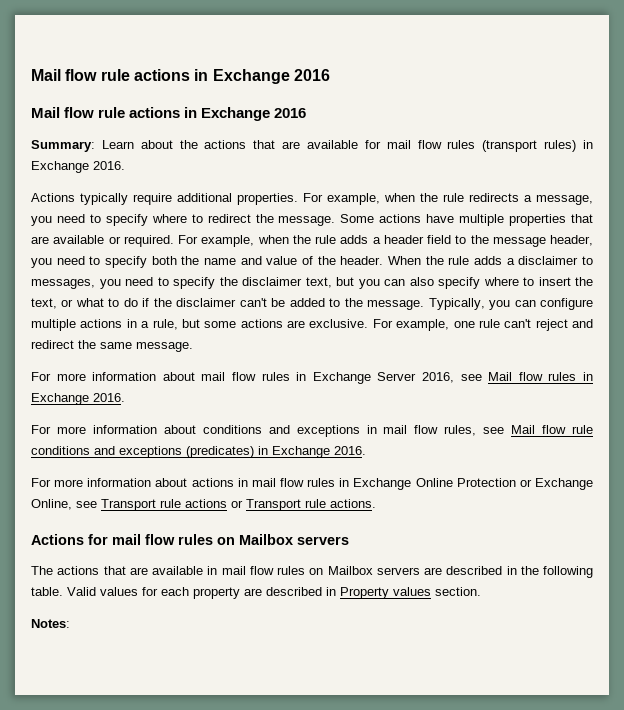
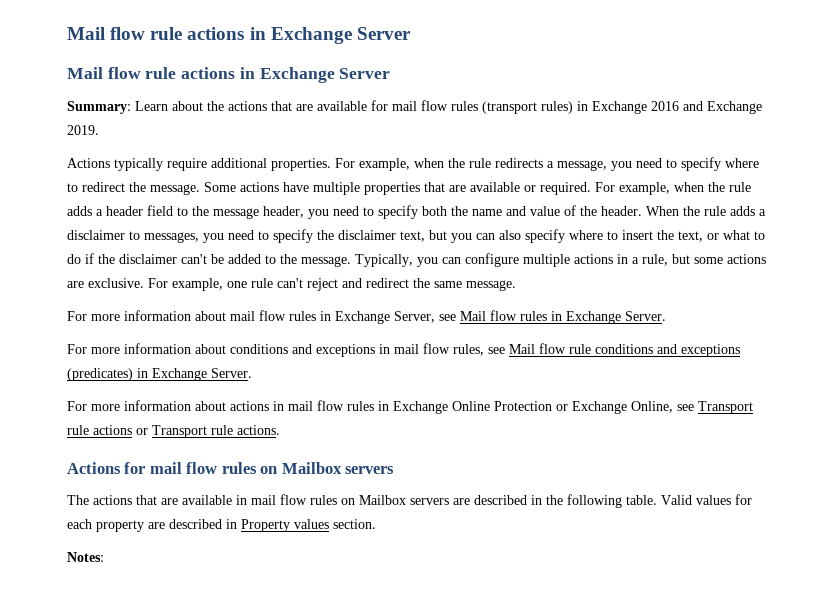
[31,69,330,84] [31,107,307,121] Mail flow rule actions in Exchange 2016 // Mail flow rule actions in Exchange 2016 -> [67,27,411,44] [67,67,391,83] Mail flow rule actions in Exchange Server // Mail flow rule actions in Exchange Server
[93,161,125,170] 2016. -> [651,101,762,114] [67,125,99,135] 2016 and Exchange 2019.
[377,372,455,383] Server 2016, -> [394,311,435,323] Server,
[93,393,125,402] 2016. -> [625,311,666,321] Server.
[334,446,366,455] 2016. -> [211,368,252,378] Server.

